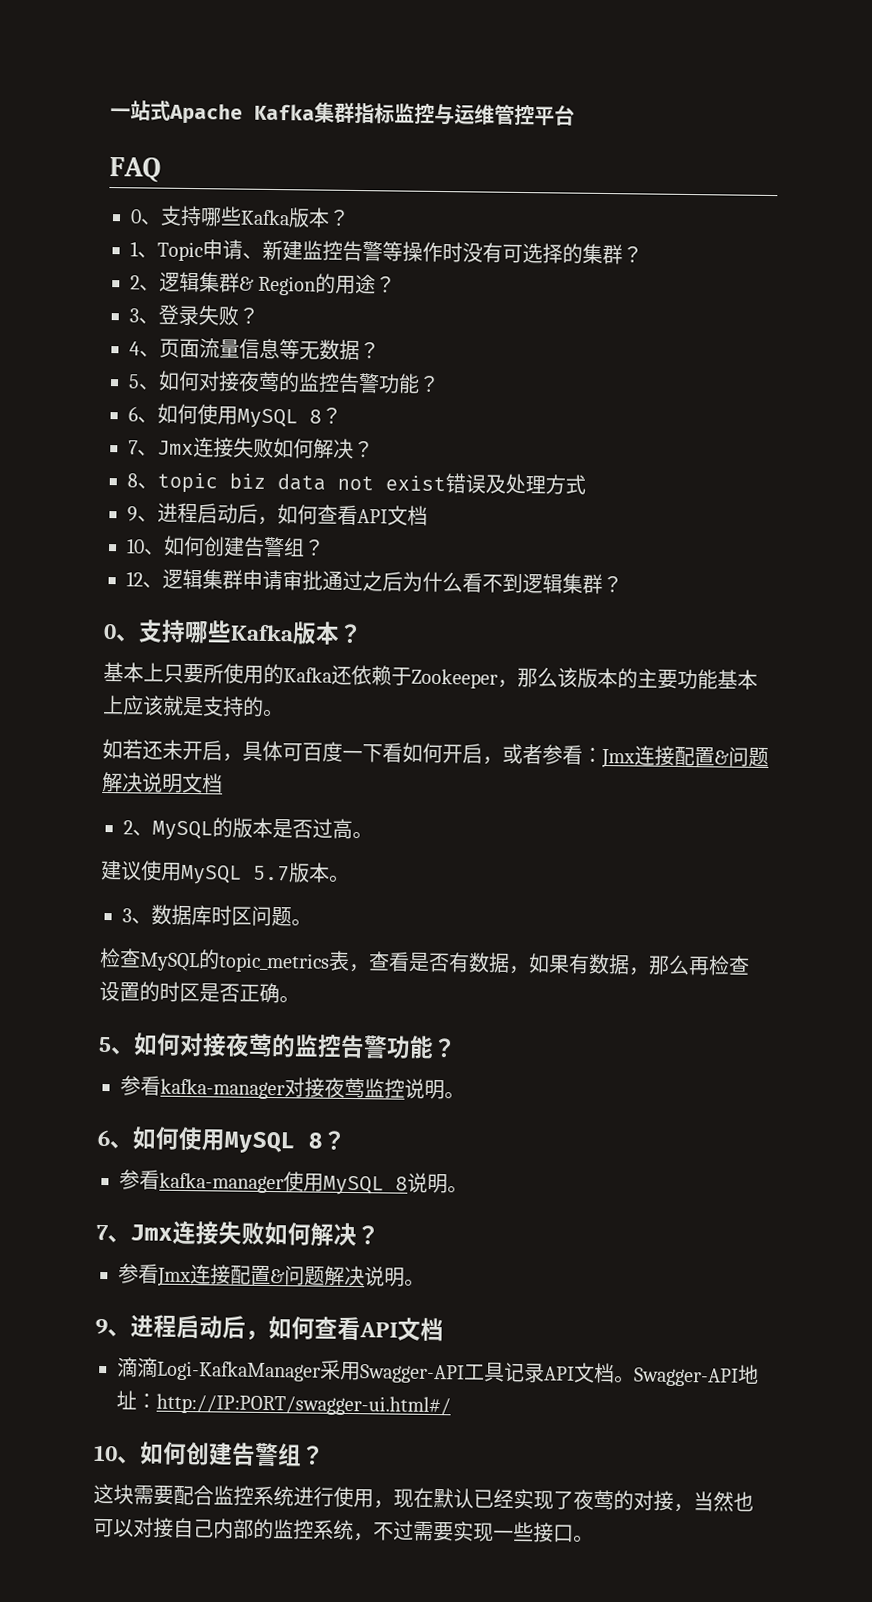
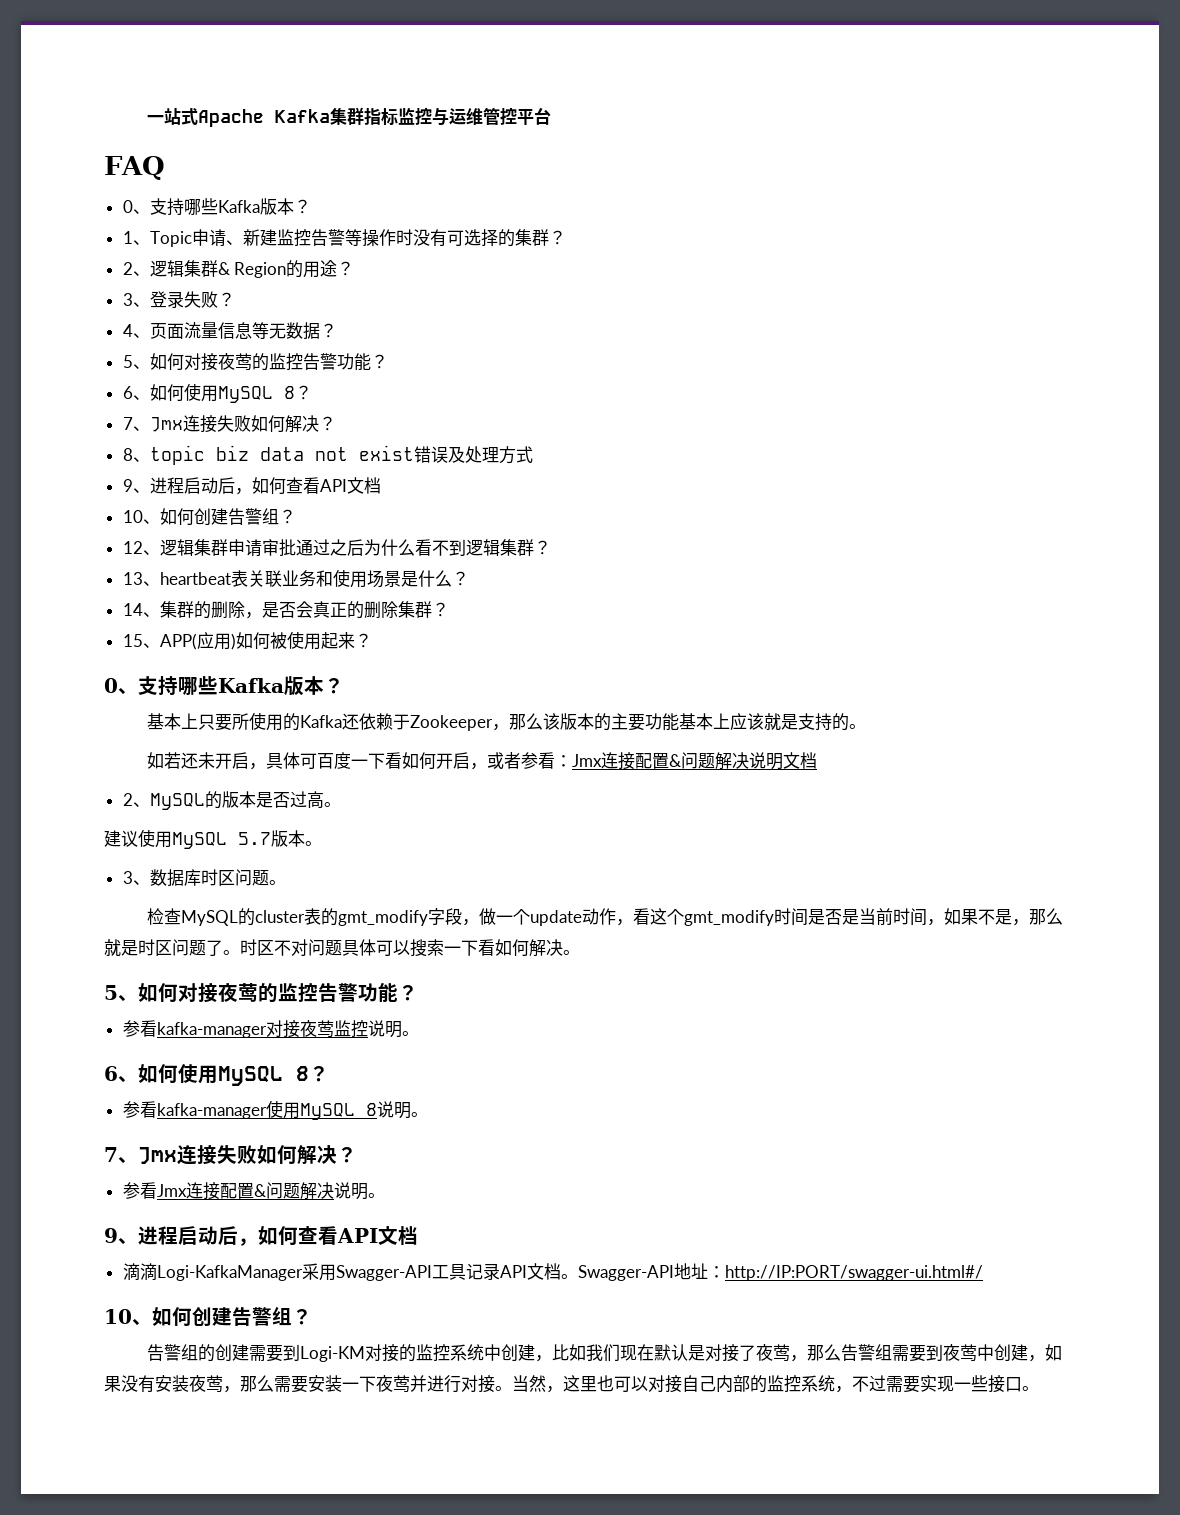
(623, 584) none -> [122,569,469,588] [122,601,449,619] [122,631,372,650] // 13、heartbeat表关联业务和使用场景是什么？ // 14、集群的删除，是否会真正的删除集群？ // 15、APP(应用)如何被使用起来？
[218,950,750,976] [99,980,280,1004] topic_metrics表，查看是否有数据，如果有数据，那么再检查设置的时区是否正确 -> [254,908,1063,926] [104,939,563,957] cluster表的gmt_modify字段，做一个update动作，看这个gmt_modify时间是否是当前时间，如果不是，那么就是时区问题了。时区不对问题具体可以搜索一下看如何解决
[93,1483,734,1513] 这块需要配合监控系统进行使用，现在默认已经实现了夜莺的对接，当然 -> [146,1344,1062,1362] [104,1375,597,1393] 告警组的创建需要到Logi-KM对接的监控系统中创建，比如我们现在默认是对接了夜莺，那么告警组需要到夜莺中创建，如果没有安装夜莺，那么需要安装一下夜莺并进行对接。当然，这里

